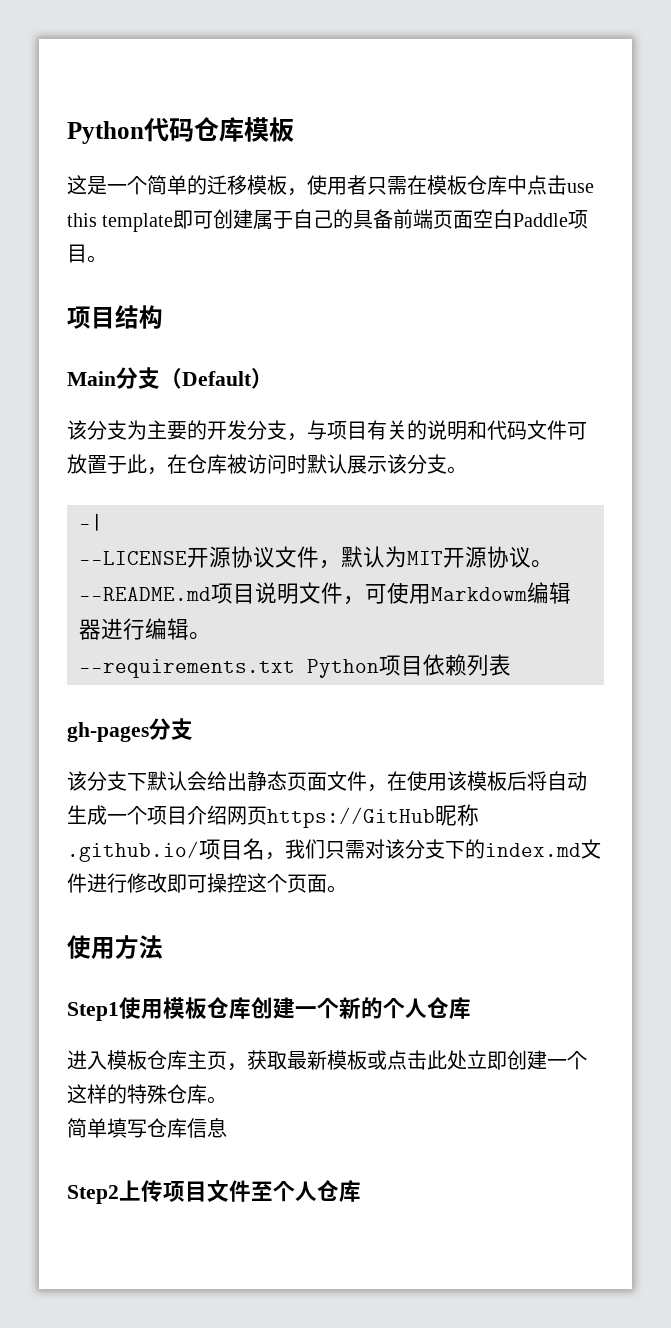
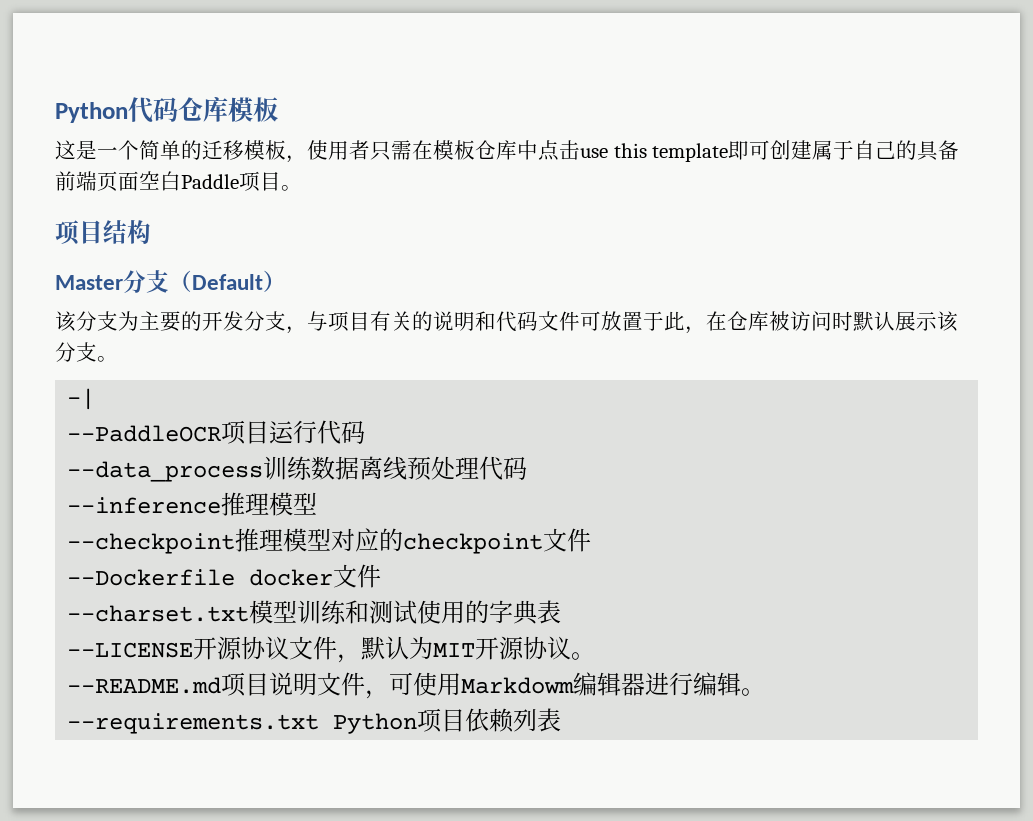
[67,371,116,386] Main -> [55,275,123,290] Master
(103, 522) none -> [67,420,366,445] [67,456,528,482] [67,492,318,516] [67,528,592,554] [67,564,382,588] [67,600,562,625] // --PaddleOCR项目运行代码 // --data_process训练数据离线预处理代码 // --inference推理模型 // --checkpoint推理模型对应的checkpoint文件 // --Dockerfile docker文件 // --charset.txt模型训练和测试使用的字典表
[67,718,193,742] [67,771,587,792] [67,804,479,828] [67,838,601,862] [67,873,347,893] [67,935,163,959] [67,997,471,1021] [67,1050,587,1071] [67,1084,227,1104] [67,1118,227,1138] [67,1180,361,1204] // gh-pages分支 // 该分支下默认会给出静态页面文件，在使用该模板后将自动生成一个项目介绍网页https://GitHub昵称.github.io/项目名，我们只需对该分支下的index.md文件进行修改即可操控这个页面。 // 使用方法 // Step1使用模板仓库创建一个新的个人仓库 // 进入模板仓库主页，获取最新模板或点击此处立即创建一个这样的特殊仓库。 // 简单填写仓库信息 // Step2上传项目文件至个人仓库 -> (562, 720) none

